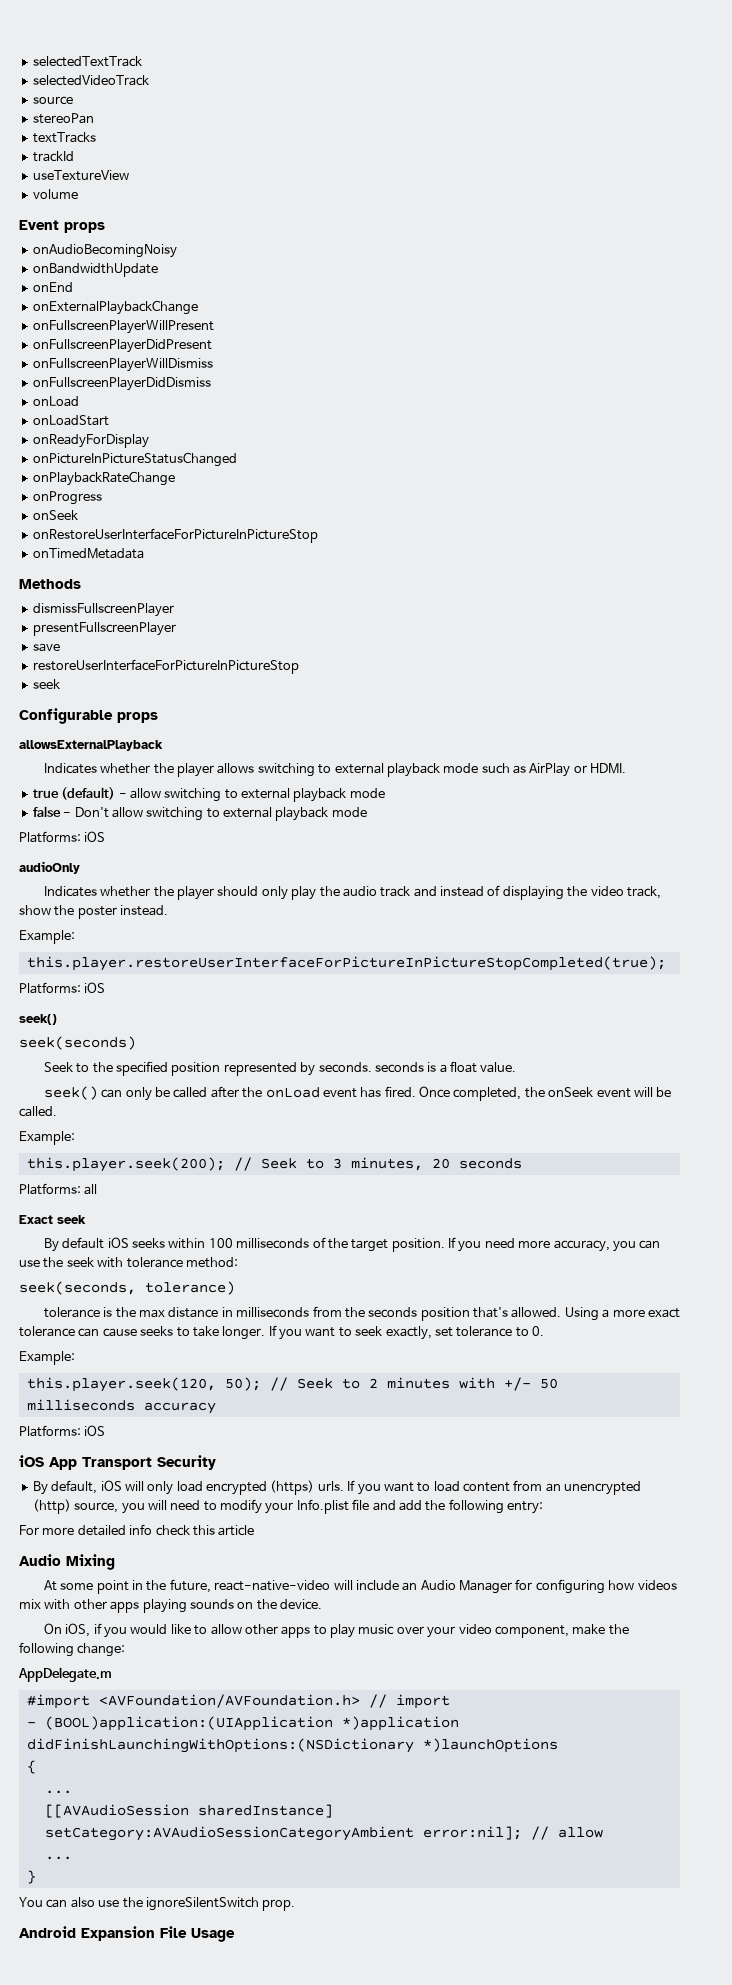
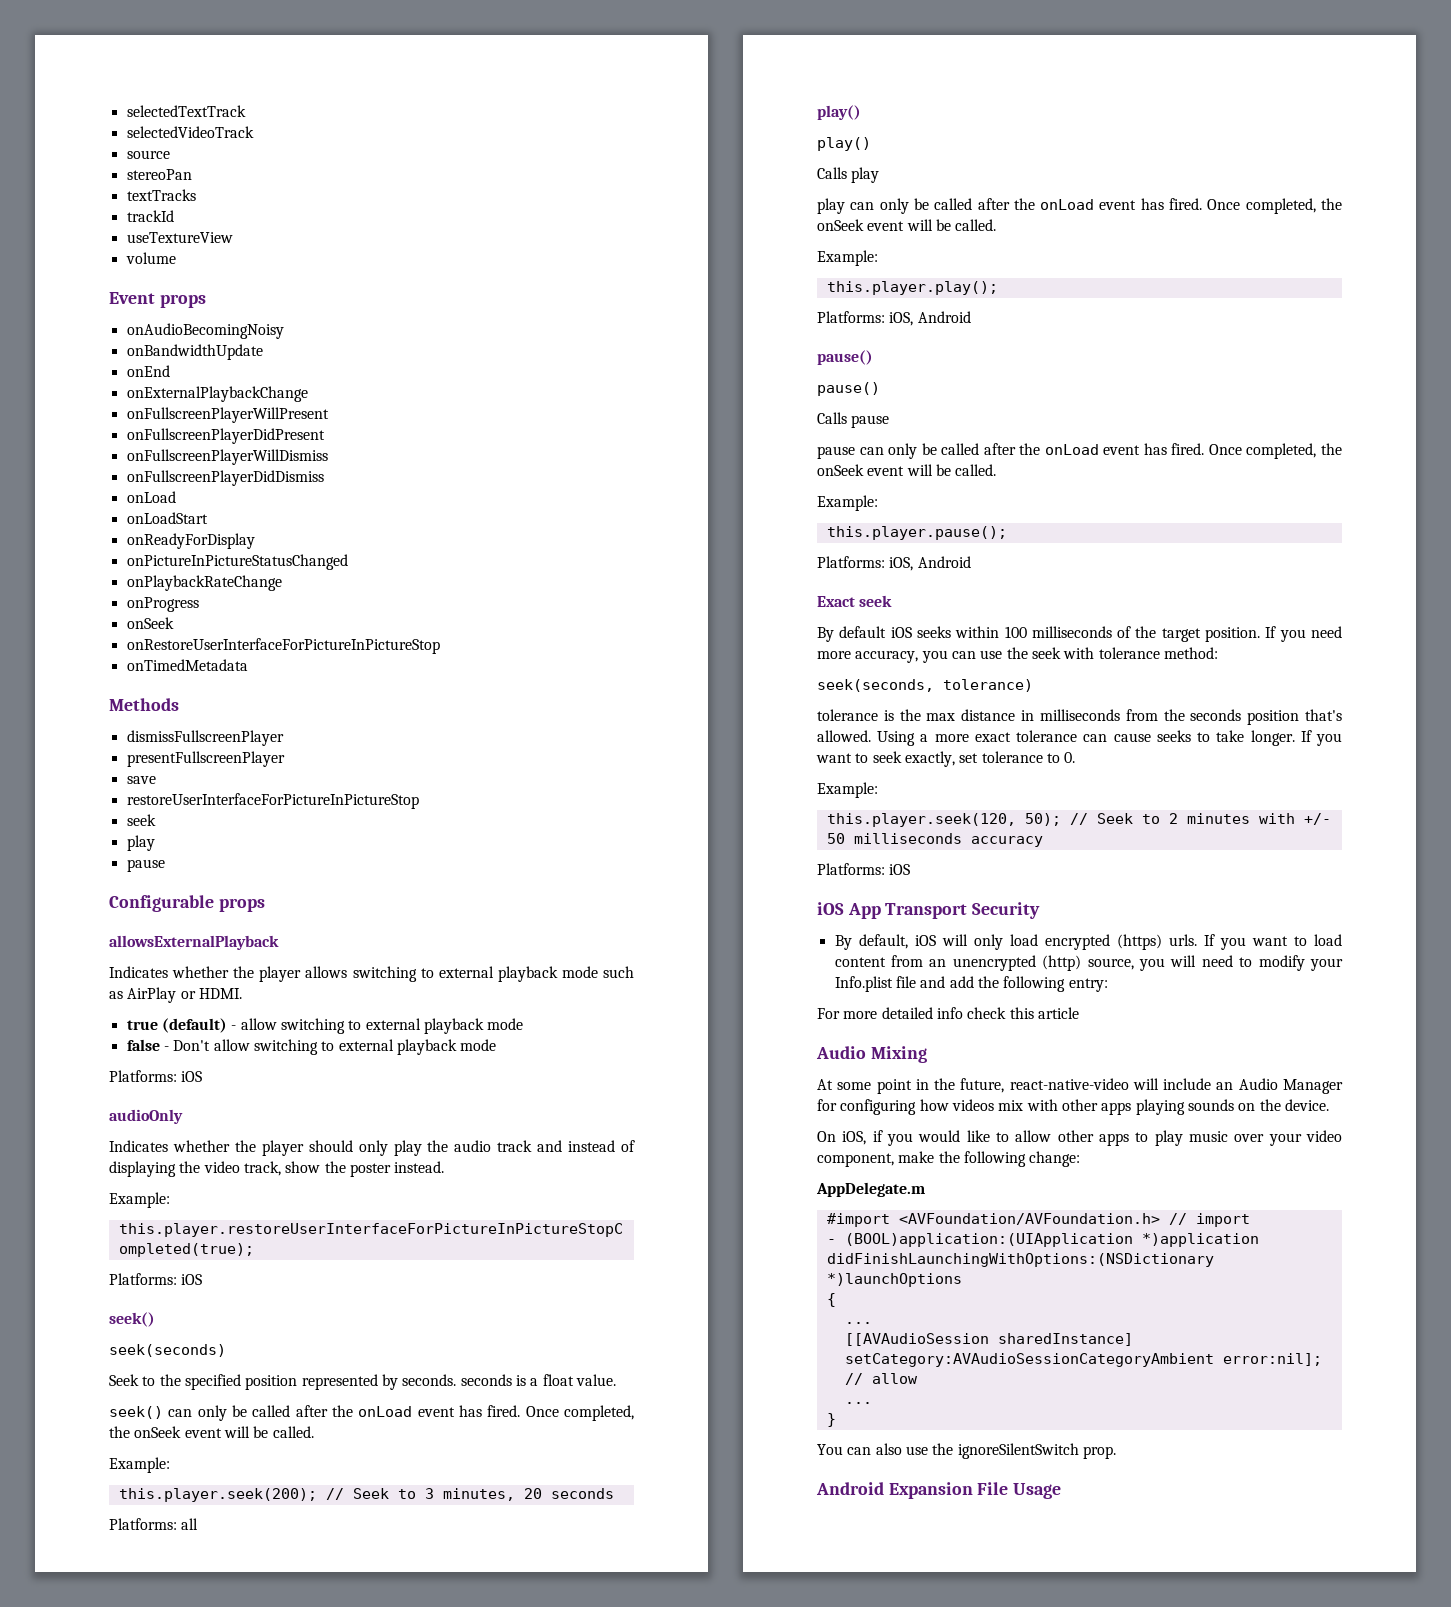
(60, 684) none -> [126,835,155,851] [126,859,165,872] // play // pause
(98, 1189) none -> [817,105,861,120] [817,137,871,151] [817,167,880,183] [817,198,1342,214] [817,219,997,231] [817,250,878,266] [826,281,998,295] [817,311,971,326] [817,350,873,365] [817,382,880,396] [817,412,890,428] [817,443,1342,459] [817,464,997,476] [817,495,878,511] [826,526,1007,540] [817,556,971,571] // play() // play() // Calls play // play can only be called after the onLoad event has fired. Once completed, the onSeek event will be called. // Example: // this.player.play(); // Platforms: iOS, Android // pause() // pause() // Calls pause // pause can only be called after the onLoad event has fired. Once completed, the onSeek event will be called. // Example: // this.player.pause(); // Platforms: iOS, Android

